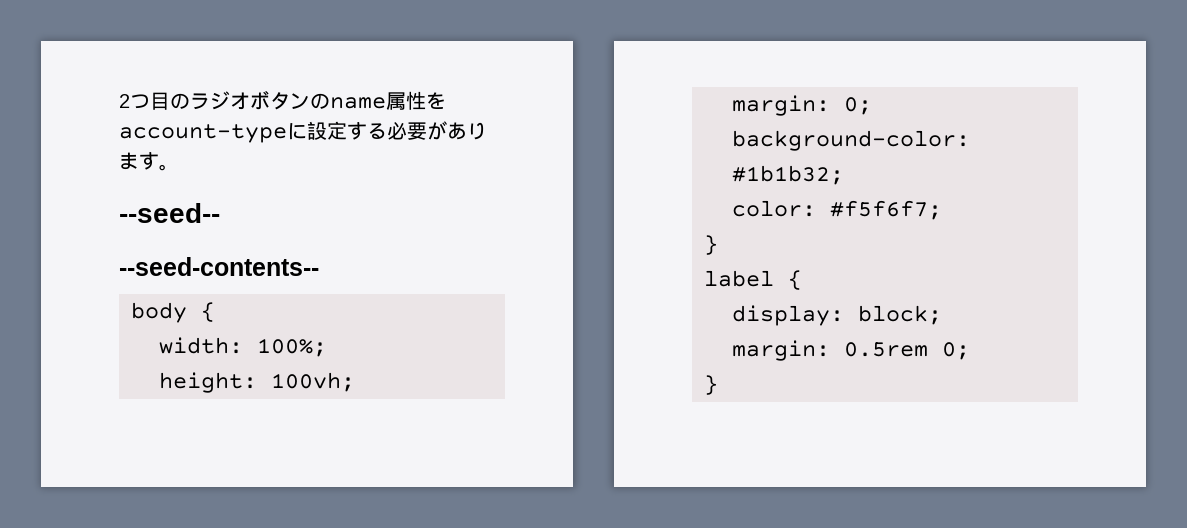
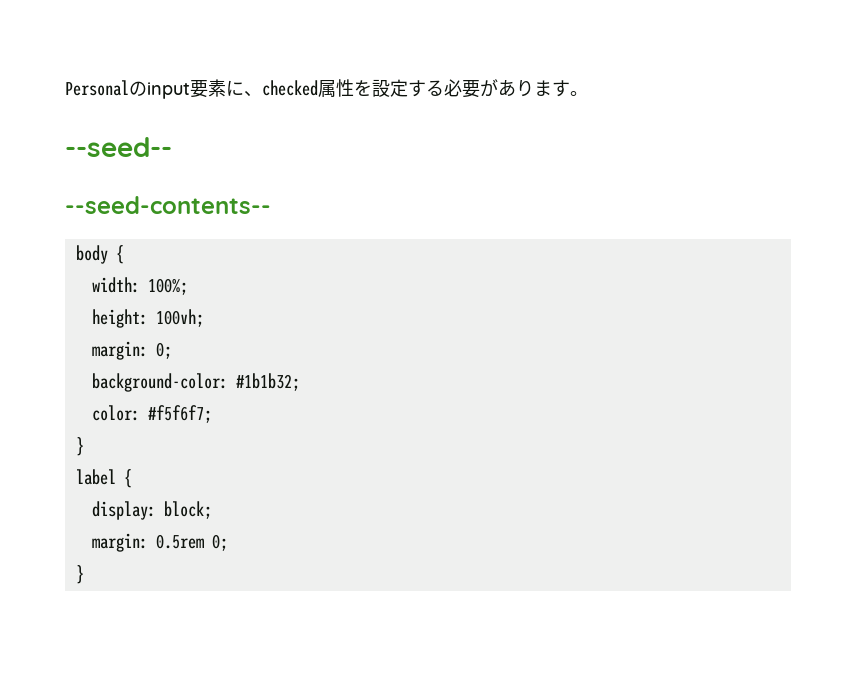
[119,90,446,110] [119,123,307,143] 2つ目のラジオボタンのname属性をaccount-typeに -> [65,79,372,99] Personalのinput要素に、checked属性を

